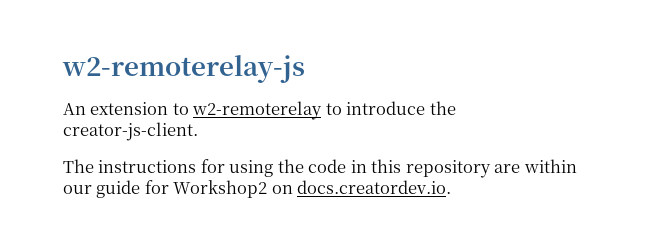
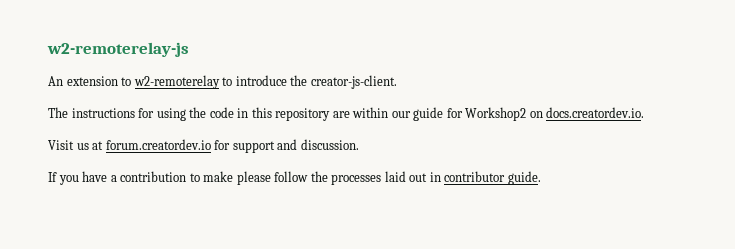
(452, 187) none -> [48,139,359,153] [48,171,541,185] // Visit us at forum.creatordev.io for support and discussion. // If you have a contribution to make please follow the processes laid out in contributor guide.

